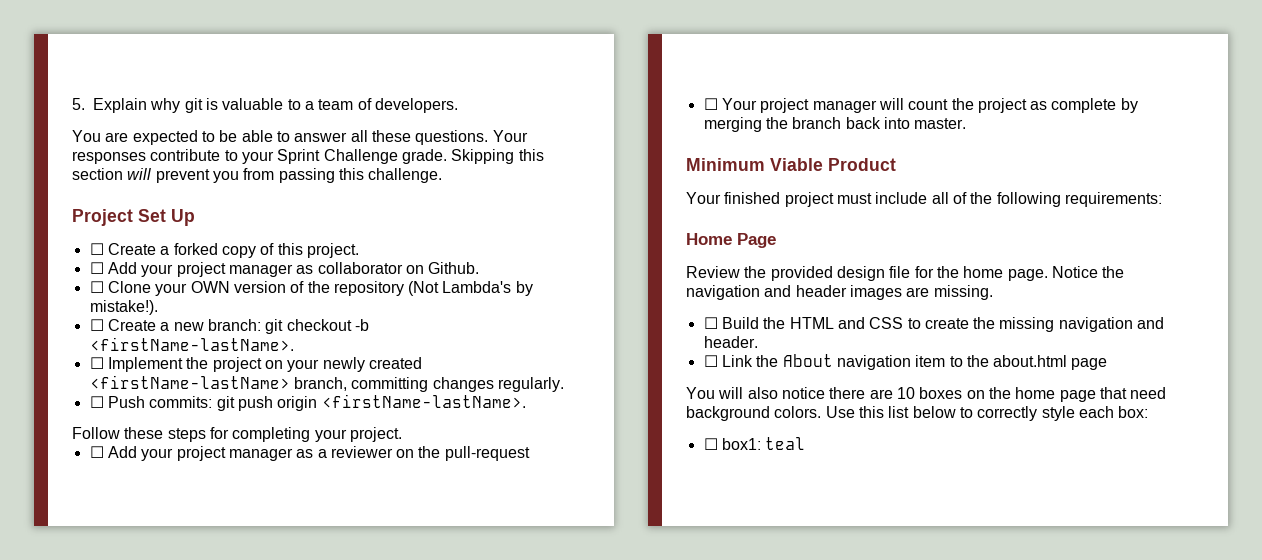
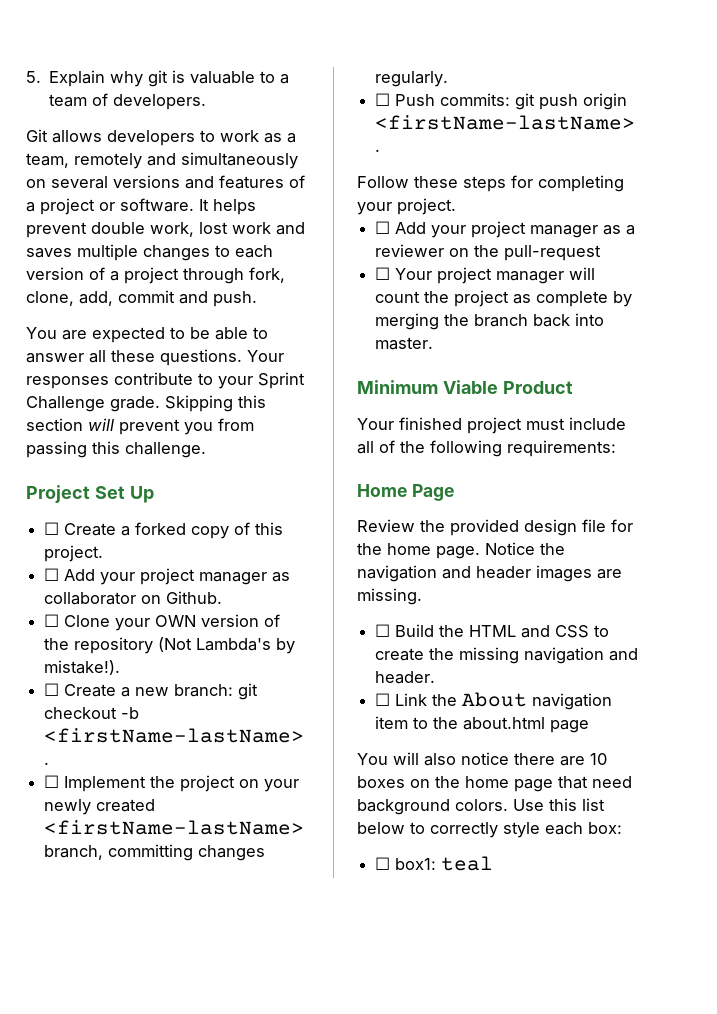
(458, 105) none -> [26,129,296,146] [26,152,298,169] [26,175,305,189] [26,198,256,215] [26,222,305,238] [26,244,273,261] [26,267,285,284] [26,290,257,307] // Git allows developers to work as a team, remotely and simultaneously on several versions and features of a project or software. It helps prevent double work, lost work and saves multiple changes to each version of a project through fork, clone, add, commit and push.

